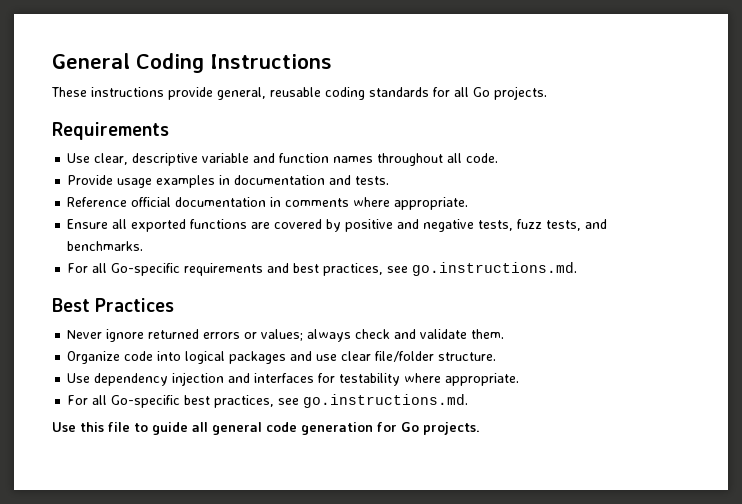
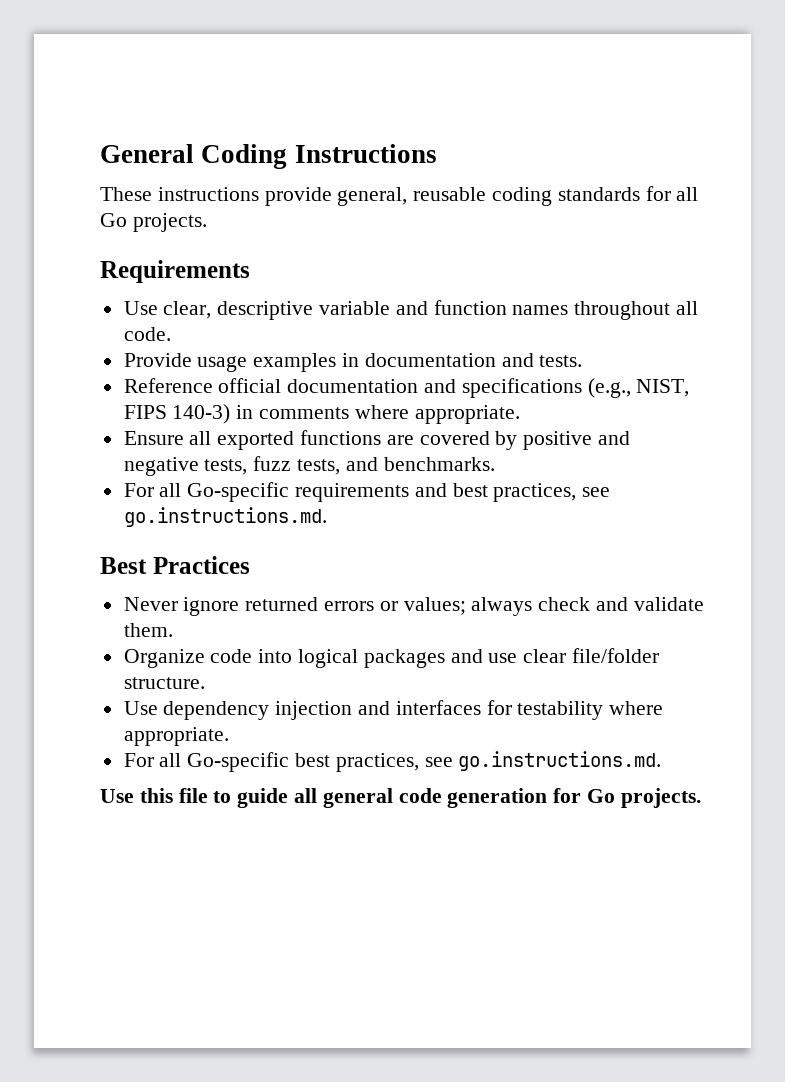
(267, 202) none -> [424,378,690,398] [123,404,231,424] and specifications (e.g., NIST, FIPS 140-3)

